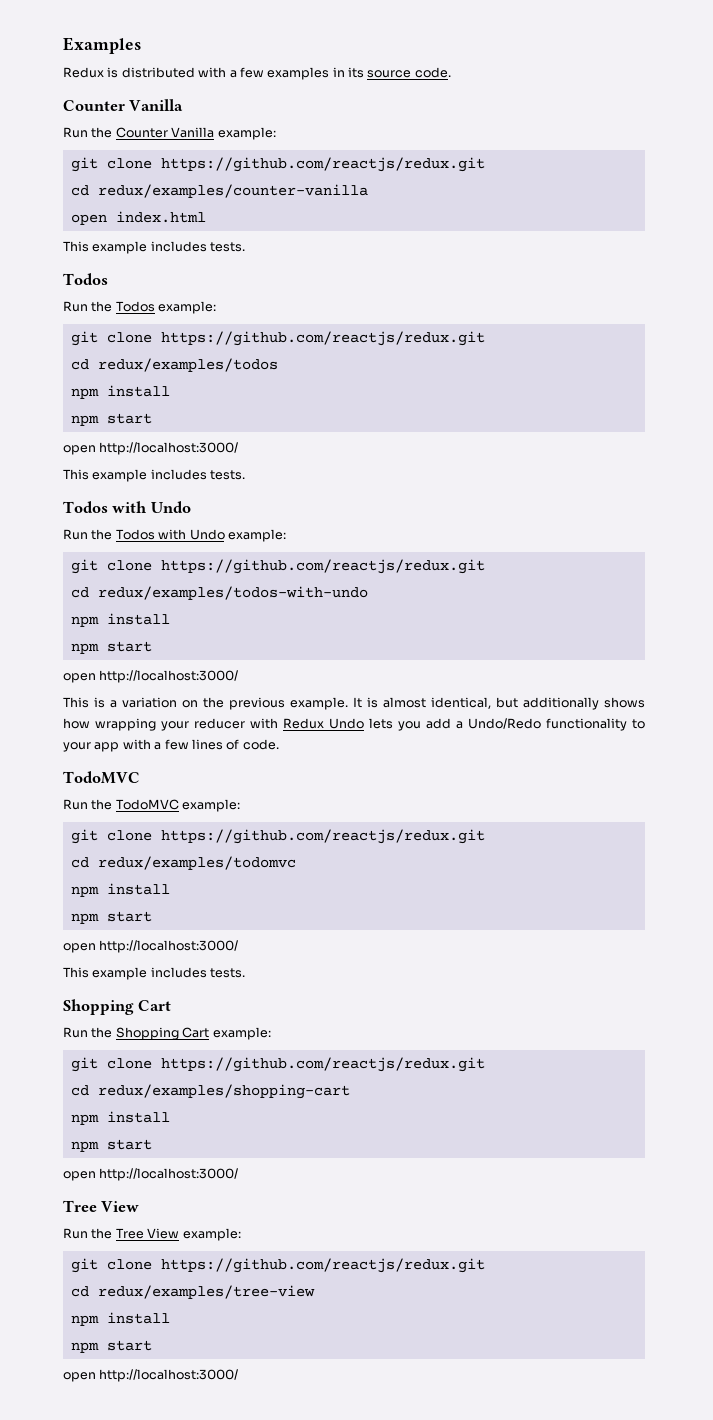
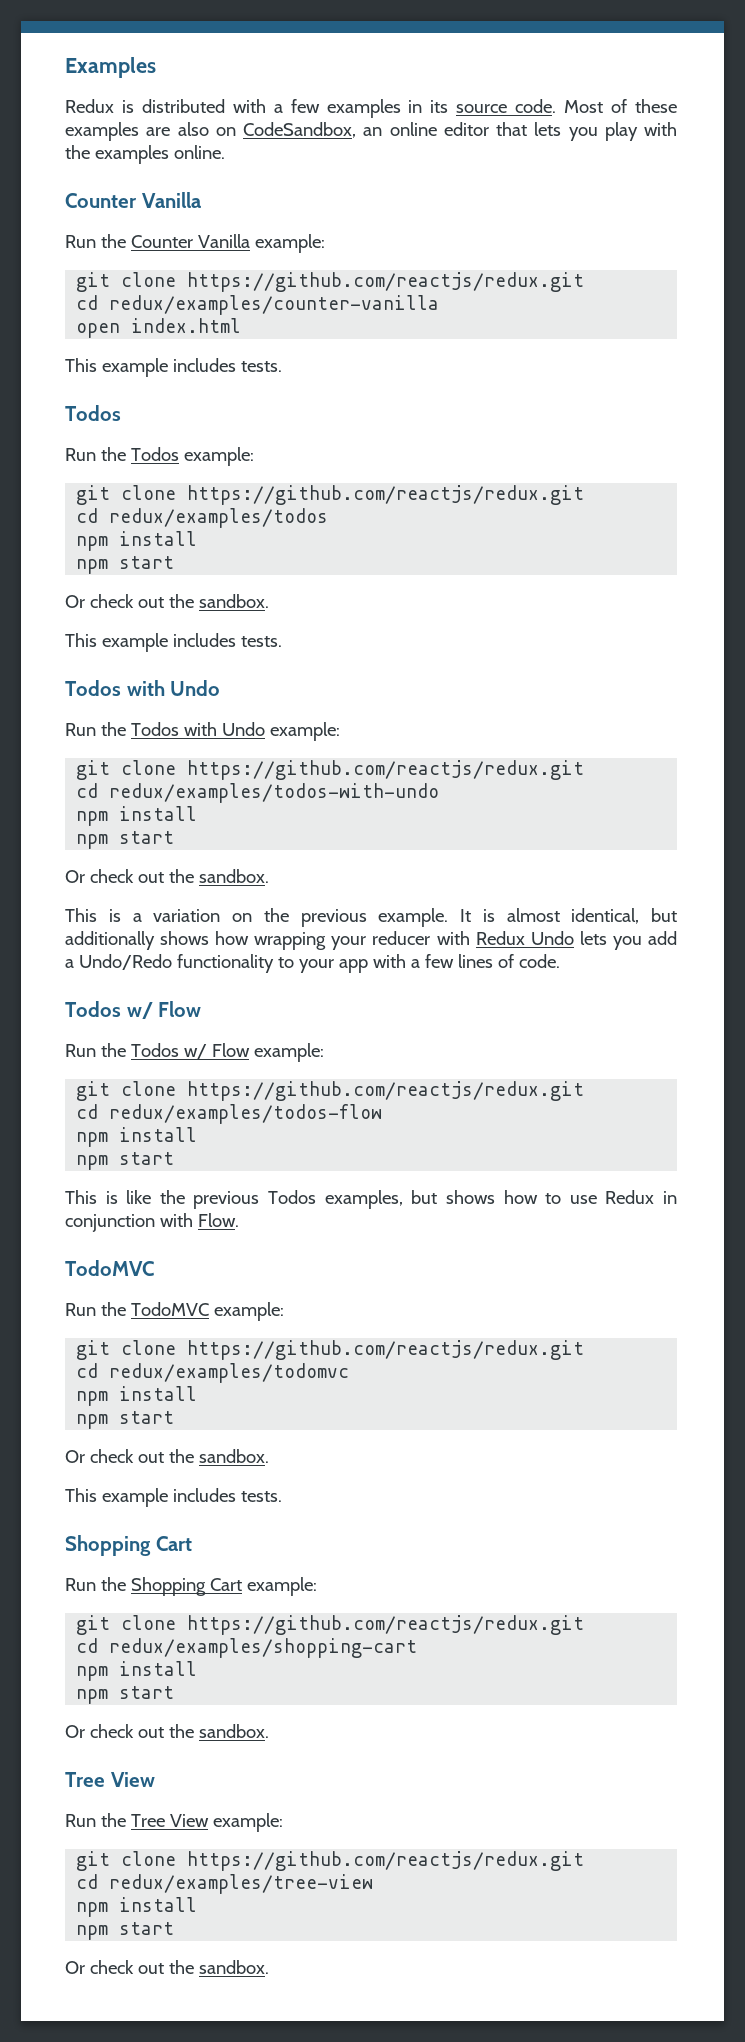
(451, 72) none -> [564,99,677,113] [65,122,677,141] [65,145,225,164] Most of these examples are also on CodeSandbox, an online editor that lets you play with the examples online.
[63,442,239,455] open http://localhost:3000/ -> [65,594,269,608] Or check out the sandbox.
[63,670,239,683] open http://localhost:3000/ -> [65,869,269,883] Or check out the sandbox.
(279, 744) none -> [65,1001,202,1019] [65,1043,324,1062] [76,1081,585,1101] [76,1104,383,1124] [76,1127,198,1147] [76,1152,175,1170] [65,1190,677,1209] [65,1213,239,1232] // Todos w/ Flow // Run the Todos w/ Flow example: // git clone https://github.com/reactjs/redux.git // cd redux/examples/todos-flow // npm install // npm start // This is like the previous Todos examples, but shows how to use Redux in conjunction with Flow.
[63,940,239,953] open http://localhost:3000/ -> [65,1449,269,1463] Or check out the sandbox.
[63,1168,239,1181] open http://localhost:3000/ -> [65,1724,269,1738] Or check out the sandbox.
[63,1369,239,1382] open http://localhost:3000/ -> [65,1960,269,1974] Or check out the sandbox.

